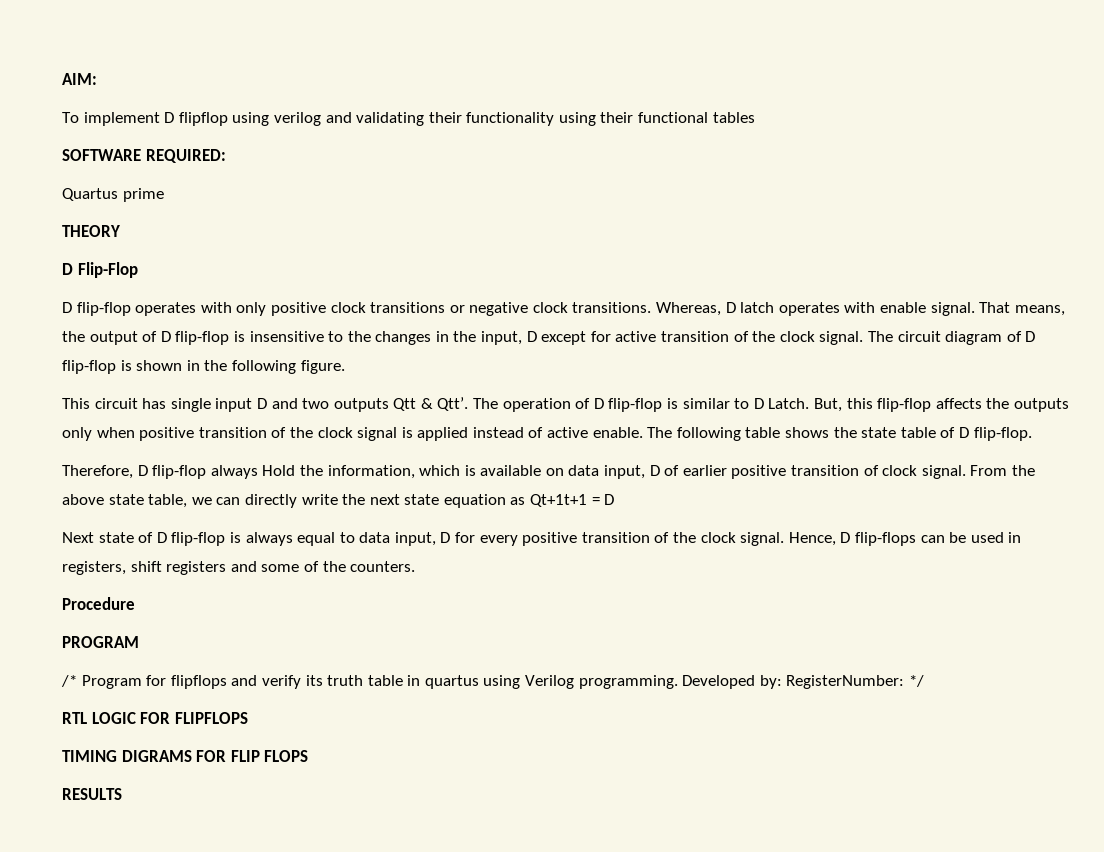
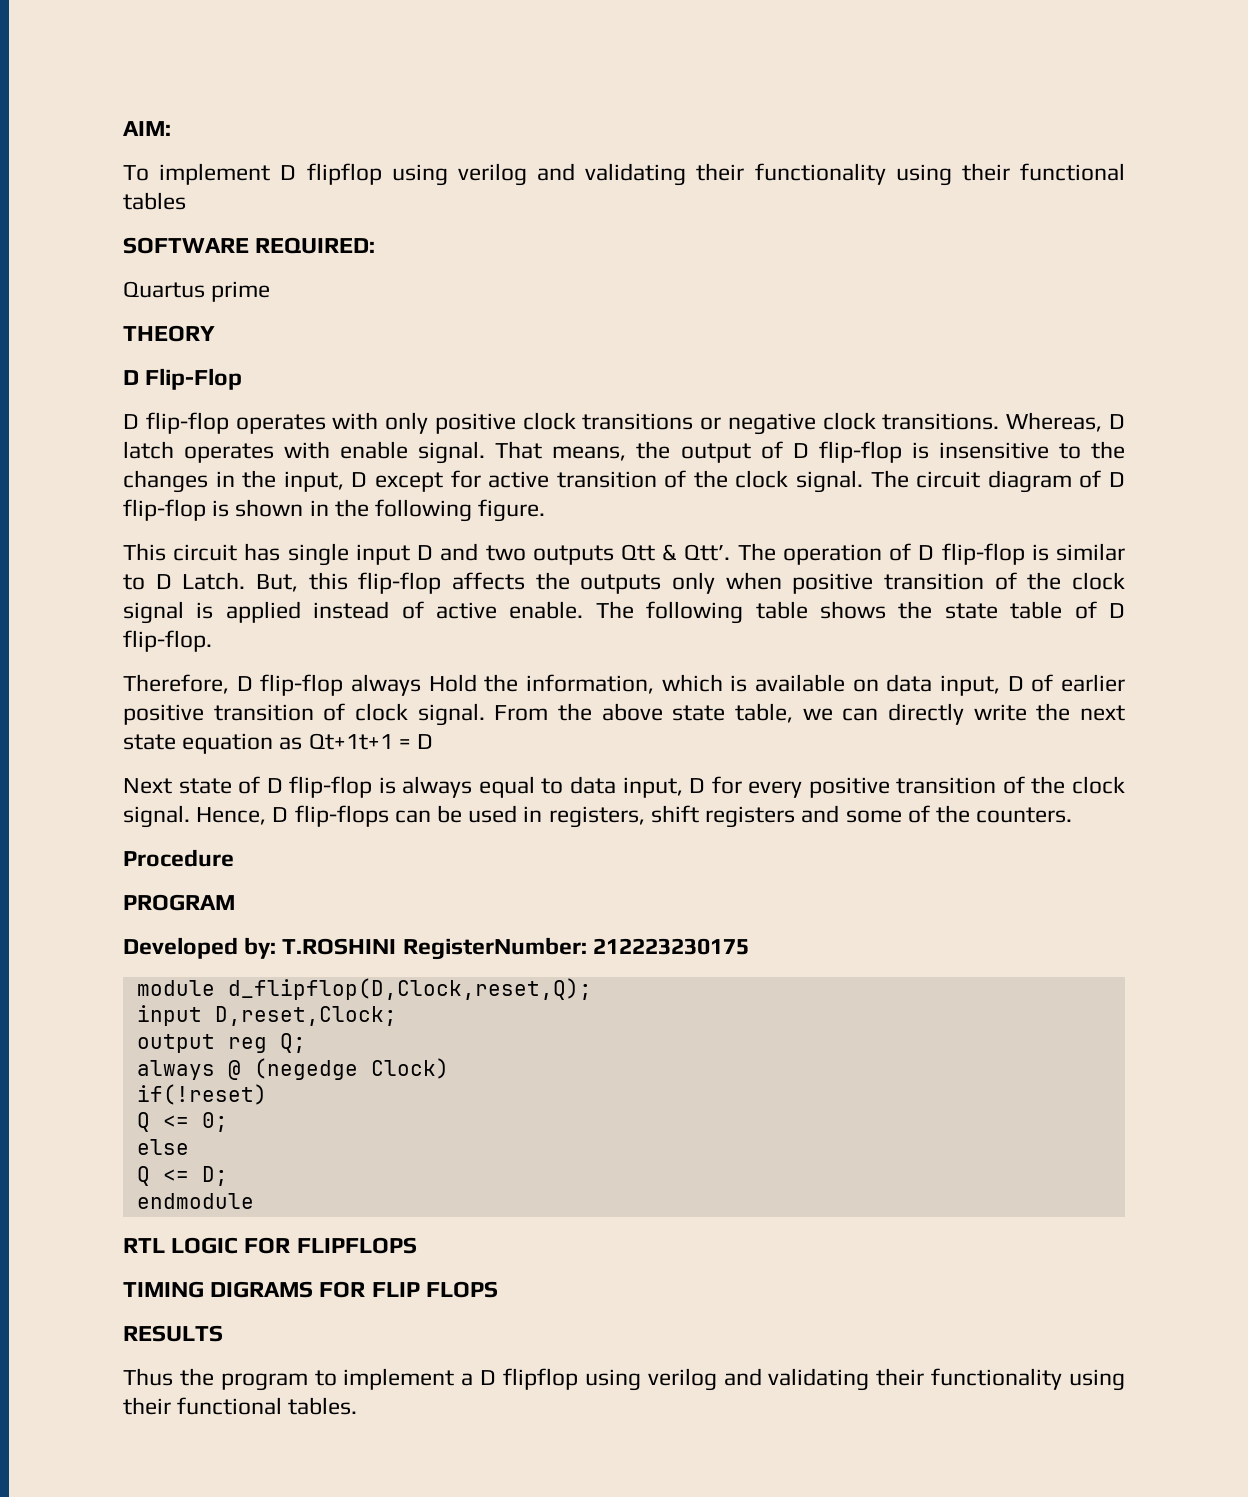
[61,675,925,689] /* Program for flipflops and verify its truth table in quartus using Verilog programming. Developed by: RegisterNumber: */ -> [123,937,749,960] [136,978,592,1000] [136,1005,397,1026] [136,1033,306,1053] [136,1058,449,1080] [136,1084,267,1105] [136,1112,228,1132] [136,1139,189,1155] [136,1166,228,1186] [136,1193,254,1209] Developed by: T.ROSHINI RegisterNumber: 212223230175 // module d_flipflop(D,Clock,reset,Q); // input D,reset,Clock; // output reg Q; // always @ (negedge Clock) // if(!reset) // Q <= 0; // else // Q <= D; // endmodule
(122, 794) none -> [123,1368,1125,1391] [123,1397,358,1415] // Thus the program to implement a D flipflop using verilog and validating their functionality using their functional tables.

